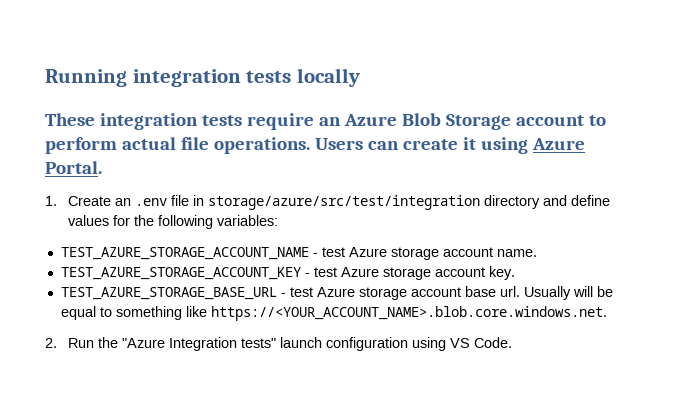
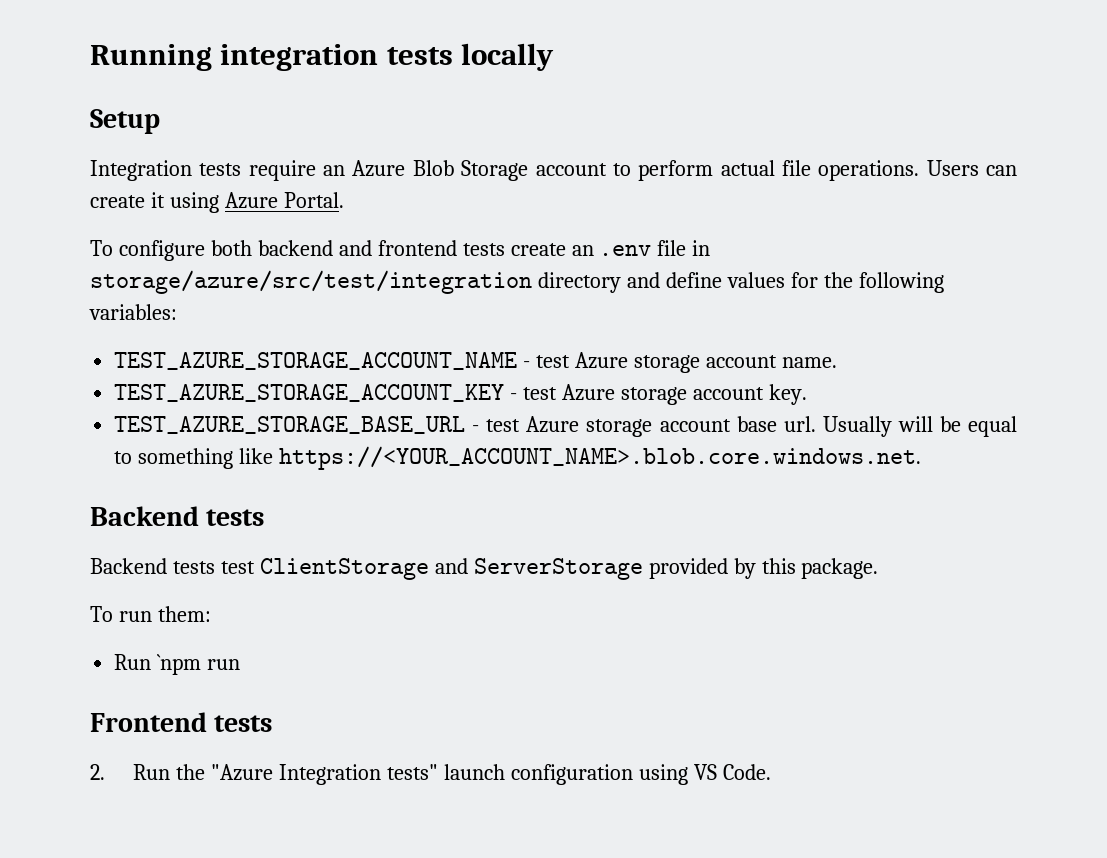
[45,113,198,130] These integration -> [90,109,160,134] [90,160,192,181] Setup // Integration
[45,196,112,206] 1. Create -> [90,240,566,261] To configure both backend and frontend tests create
(607, 313) none -> [90,506,265,526] [90,558,879,580] [90,606,211,622] [114,654,241,675] [90,712,273,732] // Backend tests // Backend tests test ClientStorage and ServerStorage provided by this package. // To run them: // Run `npm run // Frontend tests

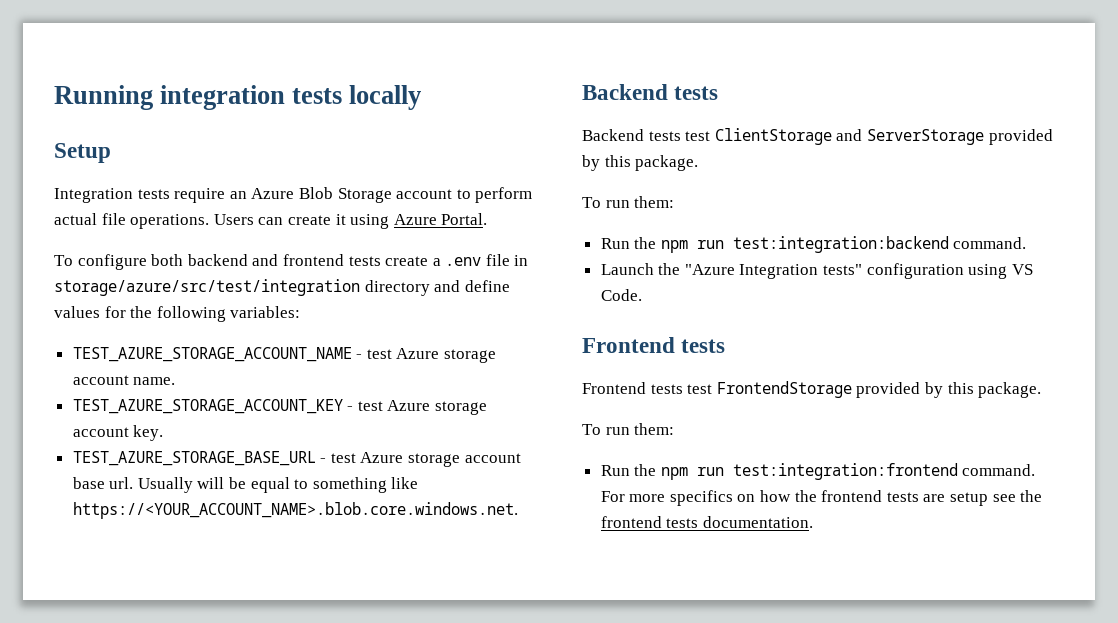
[571,245,594,256] an -> [432,258,441,266] a
[157,654,241,675] [90,712,273,732] [90,764,771,785] `npm run // Frontend tests // 2. Run the "Azure Integration tests" launch configuration using VS Code. -> [634,236,1027,253] [600,263,1033,279] [600,289,642,301] [582,337,726,353] [582,381,1042,398] [582,423,675,435] [600,463,1036,480] [600,490,1043,506] [600,516,813,528] the npm run test:integration:backend command. // Launch the "Azure Integration tests" configuration using VS Code. // Frontend tests // Frontend tests test FrontendStorage provided by this package. // To run them: // Run the npm run test:integration:frontend command. For more specifics on how the frontend tests are setup see the frontend tests documentation.

